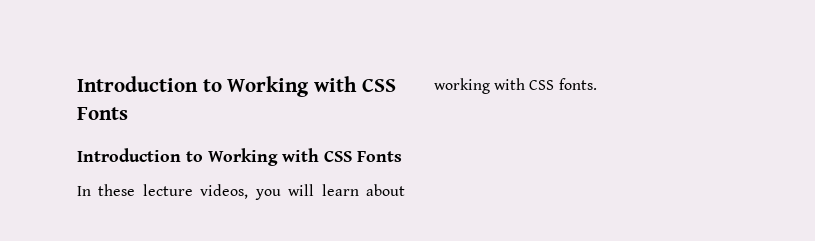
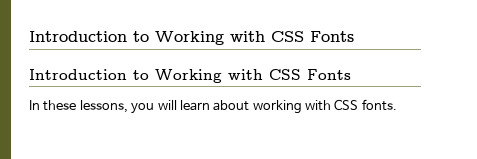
[142,184,249,199] lecture videos, -> [79,100,128,113] lessons,

